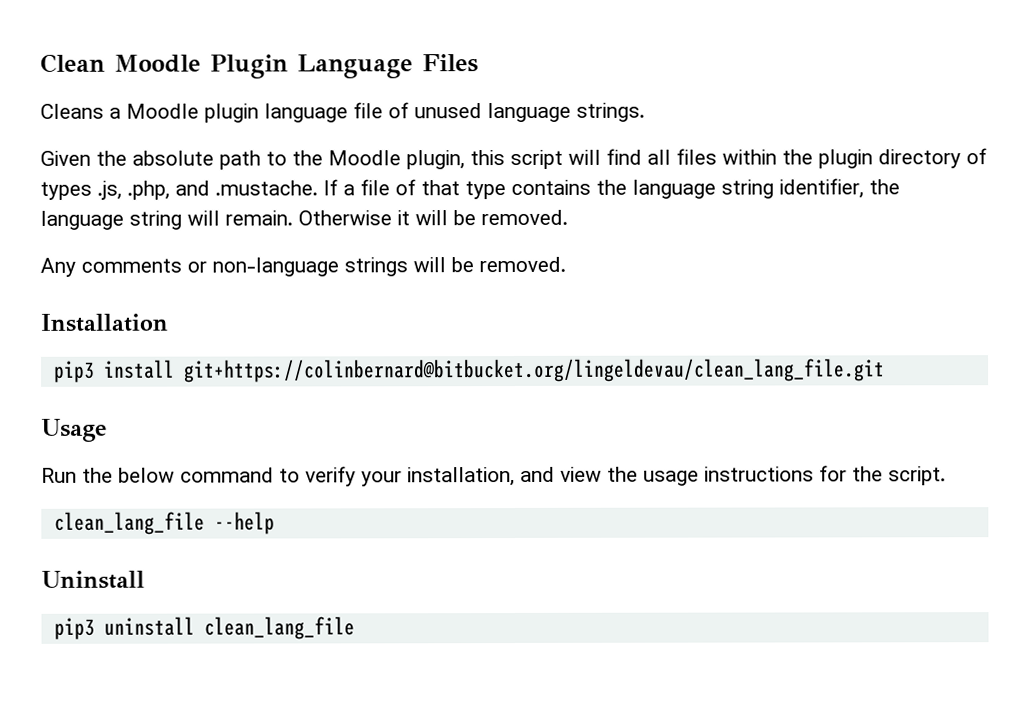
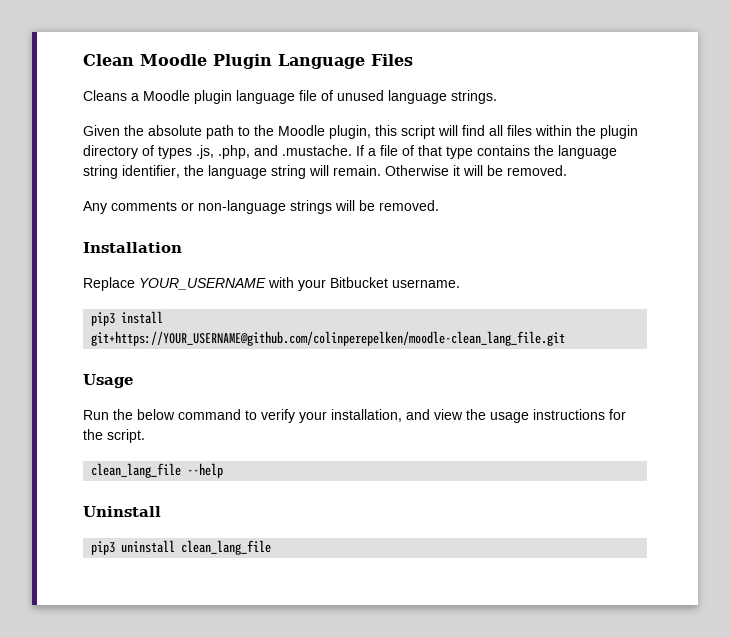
(168, 322) none -> [83,277,460,291] // Replace YOUR_USERNAME with your Bitbucket username.
[183,358,885,383] git+https://colinbernard@bitbucket.org/lingeldevau/clean_lang_file.git -> [91,331,566,346] git+https://YOUR_USERNAME@github.com/colinperepelken/moodle-clean_lang_file.git

